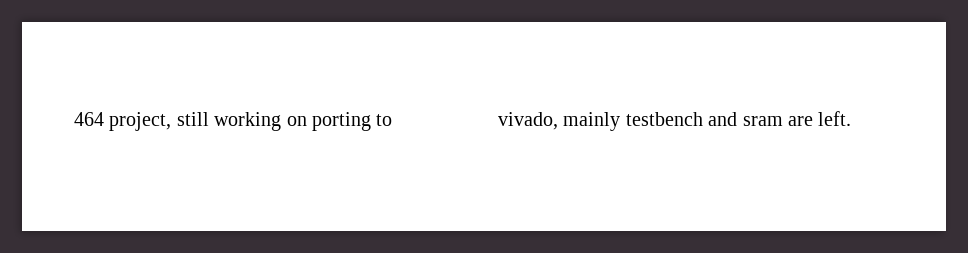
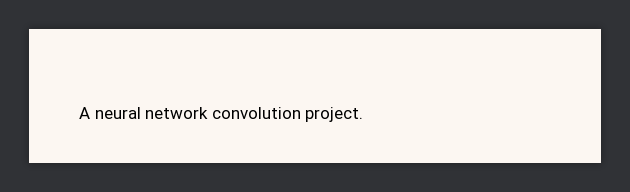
[74,111,852,131] 464 project, still working on porting to vivado, mainly testbench and sram are left. -> [79,107,364,122] A neural network convolution project.

